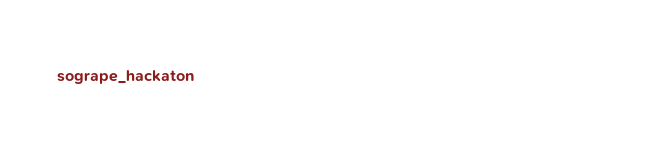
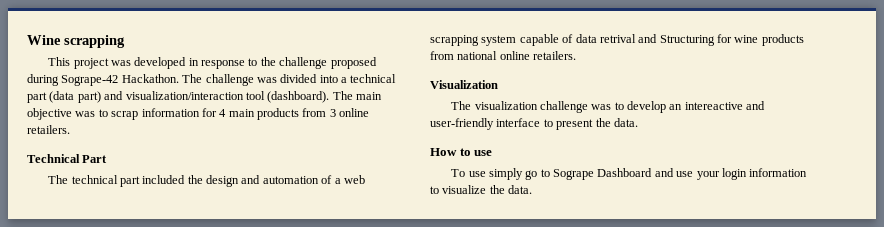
[57,70,194,84] sogrape_hackaton -> [27,35,125,48] [48,57,377,69] [27,74,397,86] [27,91,382,103] [27,108,370,120] [27,125,70,134] [27,154,108,163] [48,175,365,187] [430,34,804,46] [430,51,577,60] [430,80,498,89] [451,101,766,113] [430,118,638,130] [430,148,493,156] [451,168,808,180] [430,185,533,194] Wine scrapping // This project was developed in response to the challenge proposed during Sogrape-42 Hackathon. The challenge was divided into a technical part (data part) and visualization/interaction tool (dashboard). The main objective was to scrap information for 4 main products from 3 online retailers. // Technical Part // The technical part included the design and automation of a web scrapping system capable of data retrival and Structuring for wine products from national online retailers. // Visualization // The visualization challenge was to develop an intereactive and user-friendly interface to present the data. // How to use // To use simply go to Sogrape Dashboard and use your login information to visualize the data.

